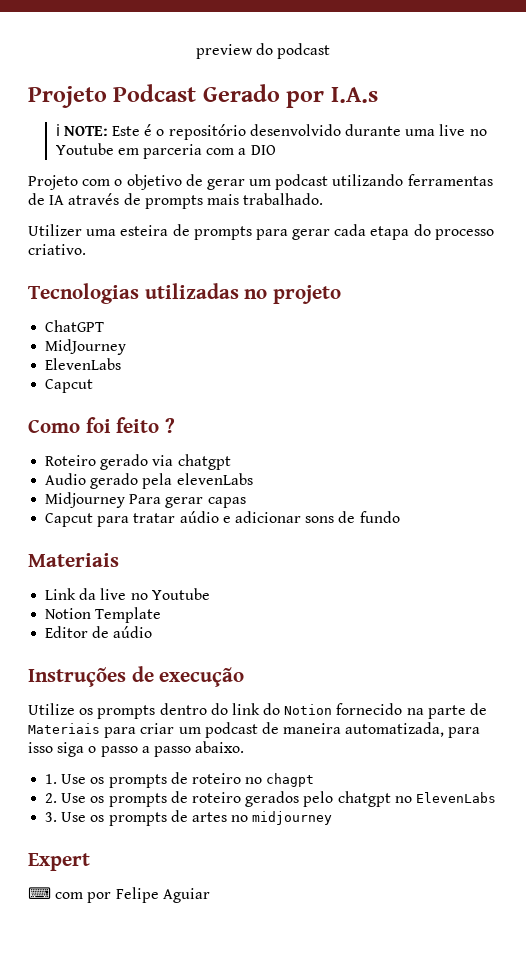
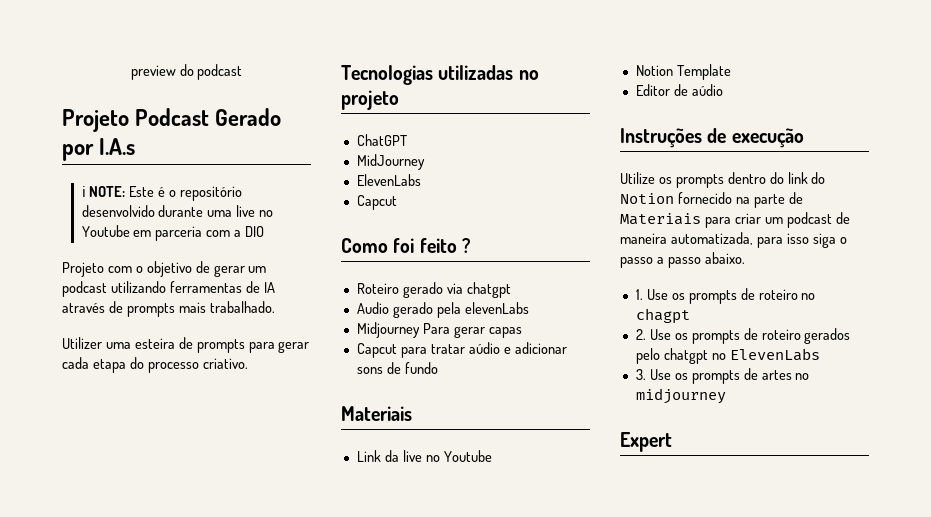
[28,887,210,903] // ⌨ com por Felipe Aguiar -> (672, 442) none

